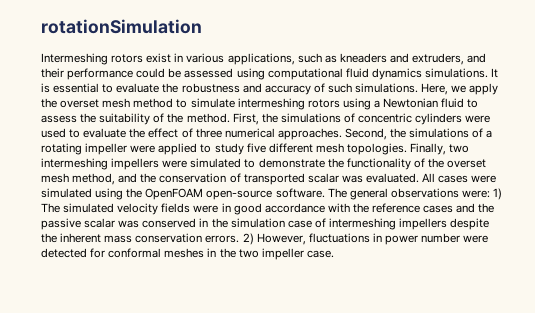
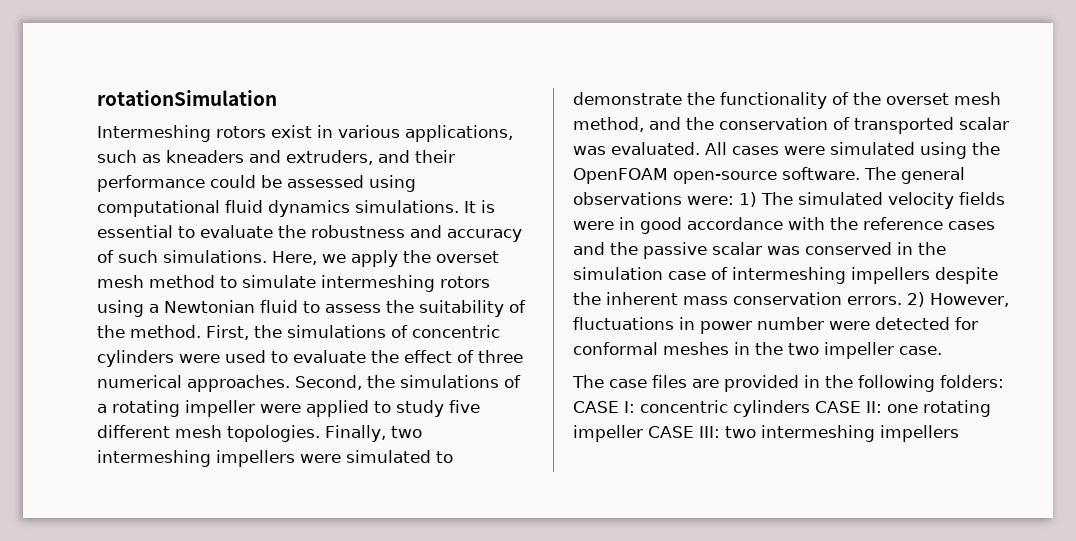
(334, 254) none -> [572,375,1004,392] [573,400,991,417] [573,425,959,442] // The case files are provided in the following folders: CASE I: concentric cylinders CASE II: one rotating impeller CASE III: two intermeshing impellers

